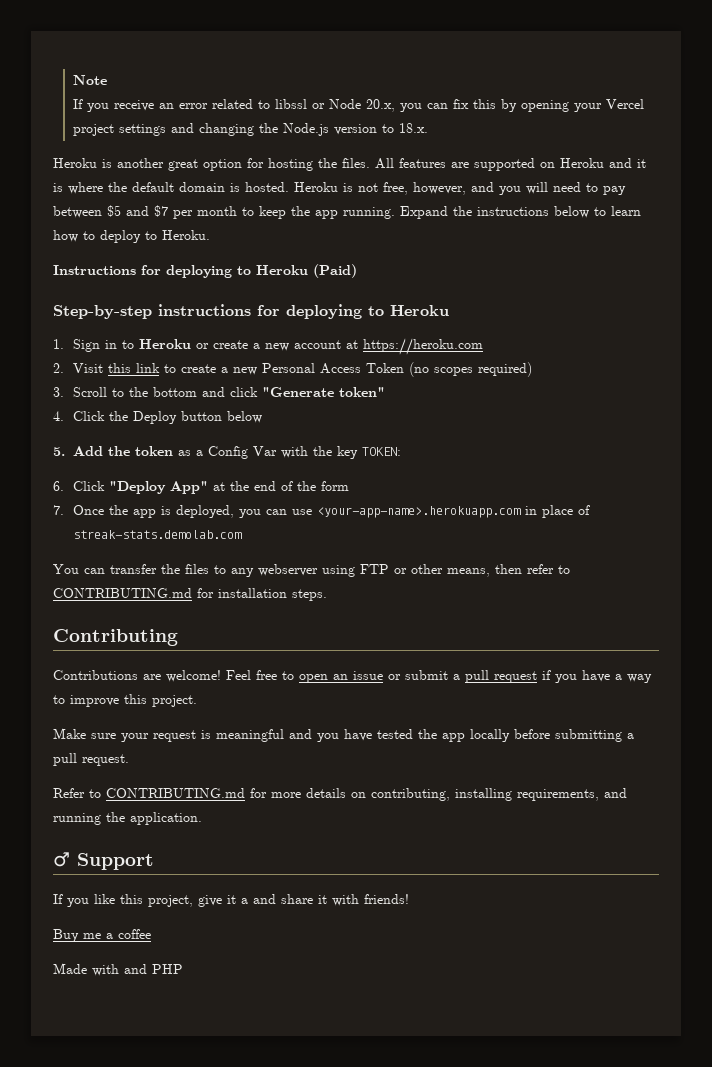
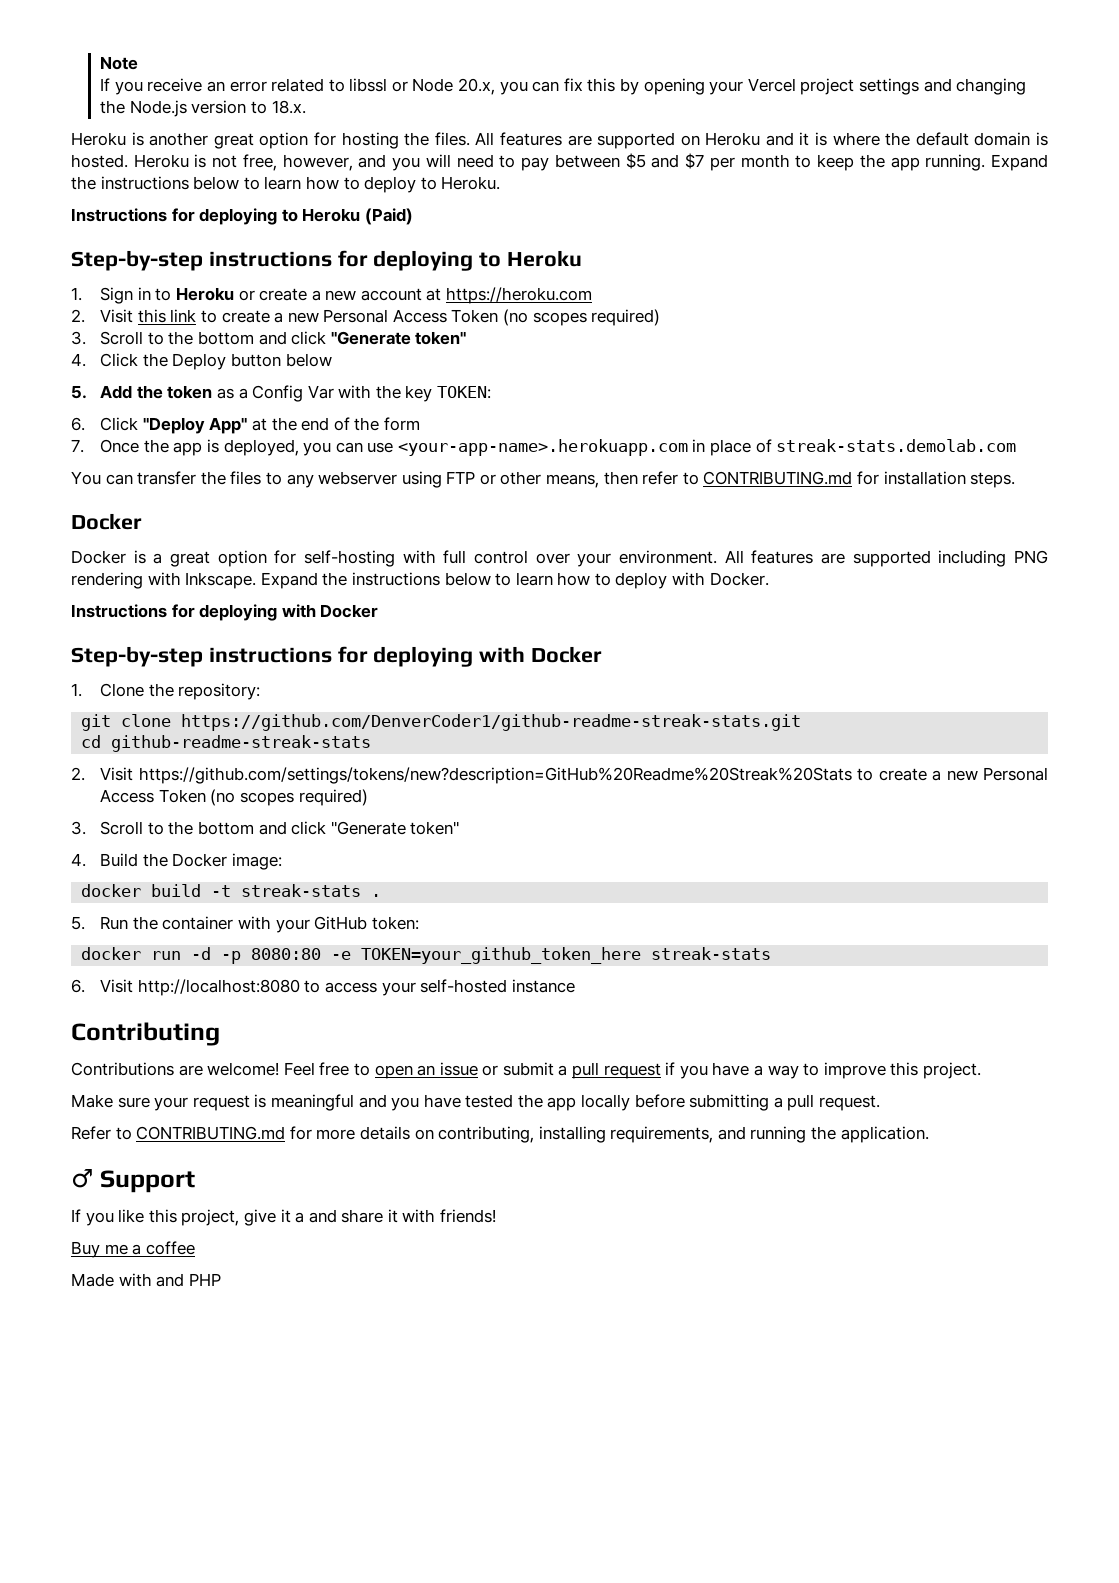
(327, 595) none -> [71,513,142,530] [71,550,1048,567] [71,572,769,589] [71,604,379,621] [71,646,603,667] [71,683,261,700] [81,714,802,731] [81,735,372,752] [71,767,1048,784] [100,789,368,806] [71,821,460,835] [71,853,282,870] [81,884,382,897] [71,916,419,933] [81,947,772,964] [71,979,575,996] // Docker // Docker is a great option for self-hosting with full control over your environment. All features are supported including PNG rendering with Inkscape. Expand the instructions below to learn how to deploy with Docker. // Instructions for deploying with Docker // Step-by-step instructions for deploying with Docker // 1. Clone the repository: // git clone https://github.com/DenverCoder1/github-readme-streak-stats.git // cd github-readme-streak-stats // 2. Visit https://github.com/settings/tokens/new?description=GitHub%20Readme%20Streak%20Stats to create a new Personal Access Token (no scopes required) // 3. Scroll to the bottom and click "Generate token" // 4. Build the Docker image: // docker build -t streak-stats . // 5. Run the container with your GitHub token: // docker run -d -p 8080:80 -e TOKEN=your_github_token_here streak-stats // 6. Visit http://localhost:8080 to access your self-hosted instance

